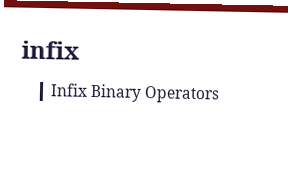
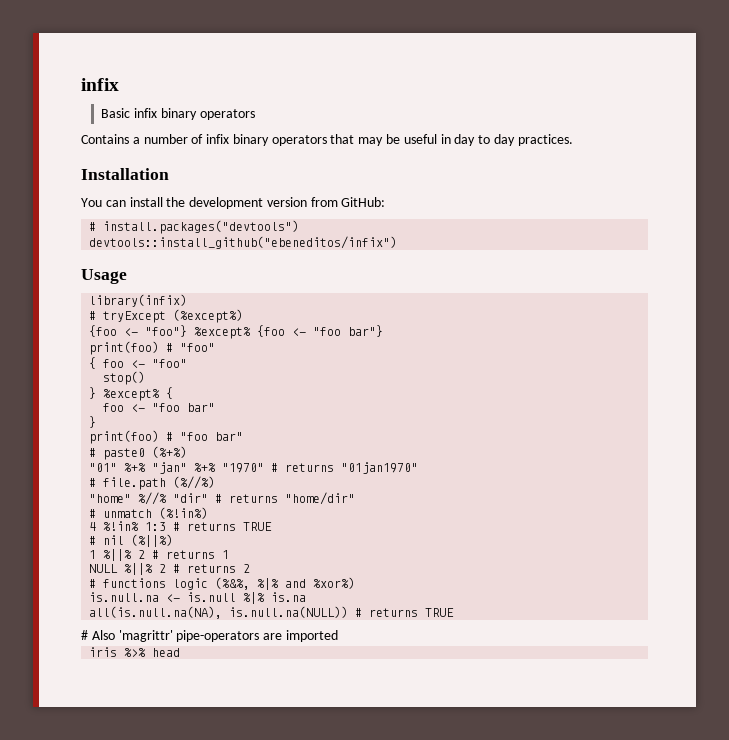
[50,83,221,104] Infix Binary Operators -> [101,108,255,120] [81,134,573,146] [81,168,169,180] [81,197,386,209] [89,220,300,234] [89,236,398,249] [81,269,127,284] [89,294,188,307] [89,309,244,323] [89,325,384,339] [89,341,216,355] [89,357,188,369] [103,371,146,385] [89,387,174,401] [103,403,216,412] [89,416,97,428] [89,430,244,444] [89,446,188,460] [89,462,419,474] [89,476,216,490] [89,492,356,505] [89,507,209,519] [89,521,273,531] [89,534,174,547] [89,549,230,561] [89,563,251,575] [89,577,356,590] [89,592,307,604] [89,606,455,619] [81,630,338,642] [89,647,181,657] Basic infix binary operators // Contains a number of infix binary operators that may be useful in day to day practices. // Installation // You can install the development version from GitHub: // # install.packages("devtools") // devtools::install_github("ebeneditos/infix") // Usage // library(infix) // # tryExcept (%except%) // {foo <- "foo"} %except% {foo <- "foo bar"} // print(foo) # "foo" // { foo <- "foo" // stop() // } %except% { // foo <- "foo bar" // } // print(foo) # "foo bar" // # paste0 (%+%) // "01" %+% "jan" %+% "1970" # returns "01jan1970" // # file.path (%//%) // "home" %//% "dir" # returns "home/dir" // # unmatch (%!in%) // 4 %!in% 1:3 # returns TRUE // # nil (%||%) // 1 %||% 2 # returns 1 // NULL %||% 2 # returns 2 // # functions logic (%&%, %|% and %xor%) // is.null.na <- is.null %|% is.na // all(is.null.na(NA), is.null.na(NULL)) # returns TRUE // # Also 'magrittr' pipe-operators are imported // iris %>% head

